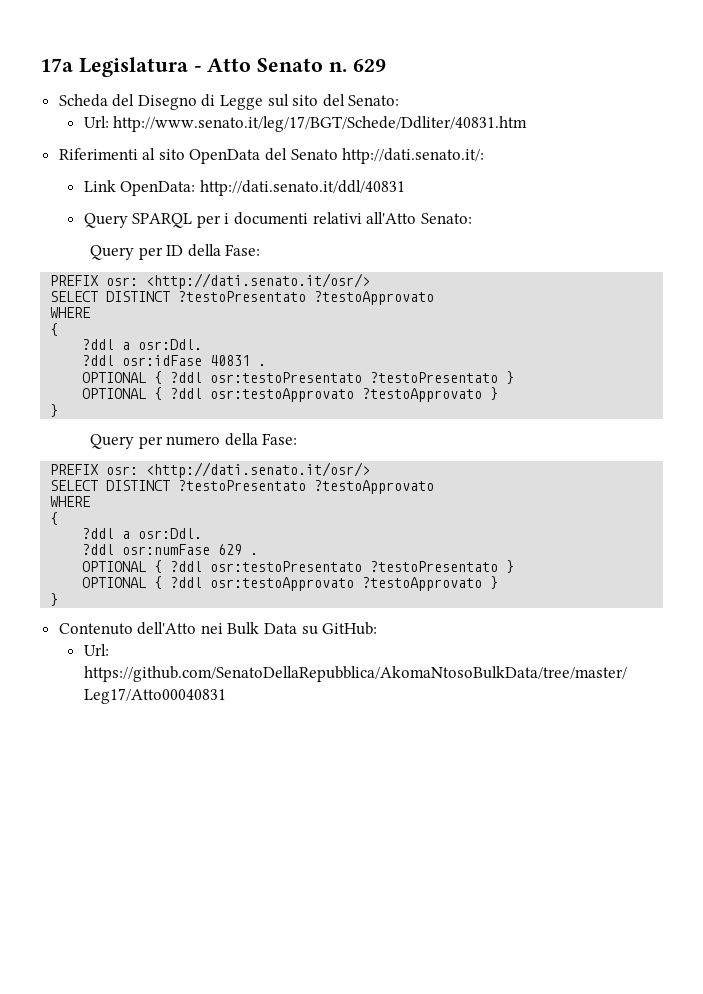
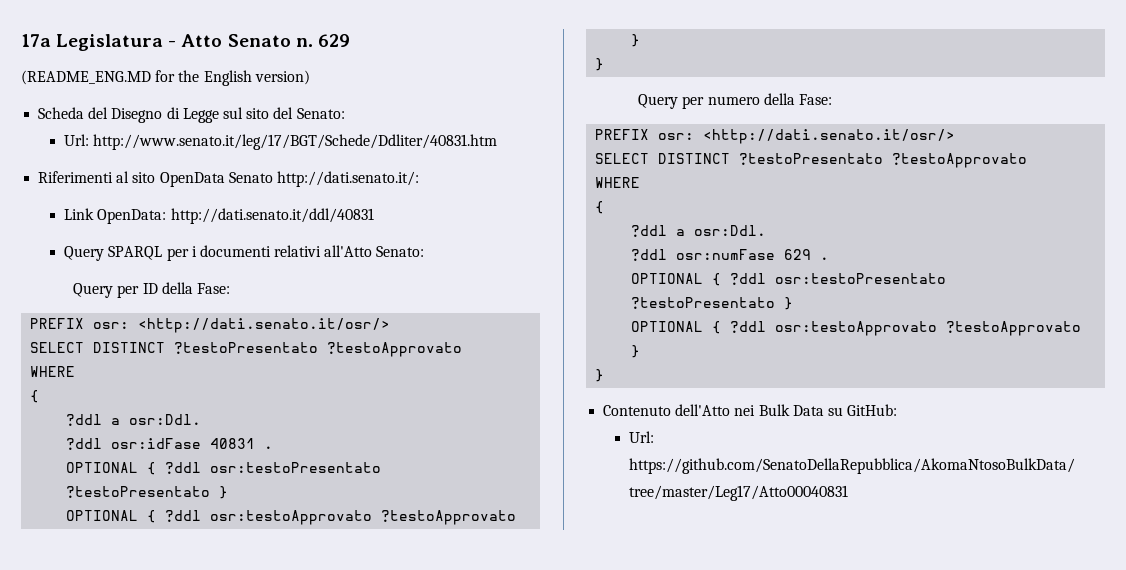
(386, 65) none -> [21,70,310,86] // (README_ENG.MD for the English version)
[265,148,288,161] del -> (225, 179) none

